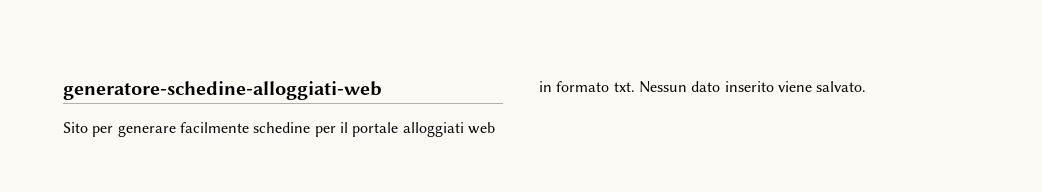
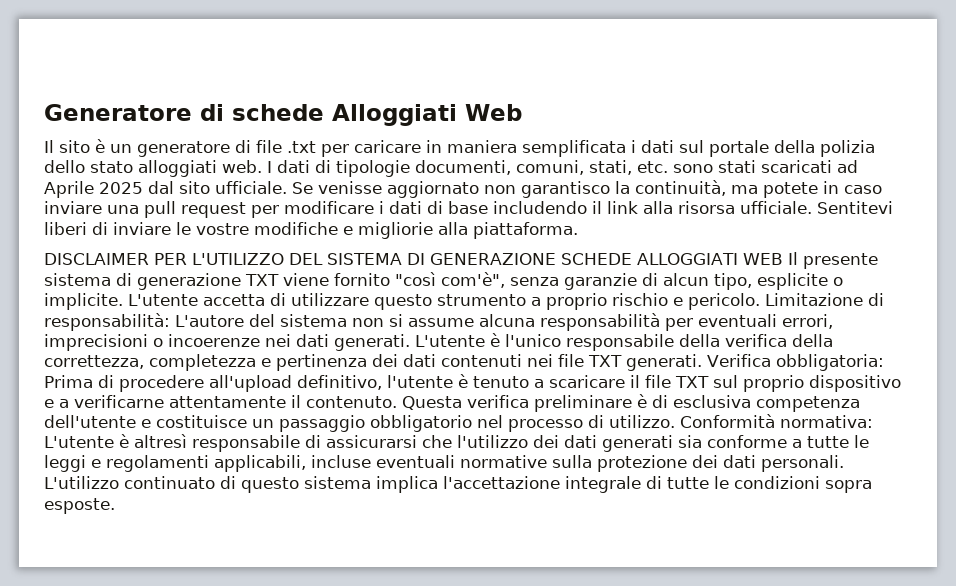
[63,81,382,100] [63,122,495,137] [539,81,867,93] generatore-schedine-alloggiati-web // Sito per generare facilmente schedine per il portale alloggiati web in formato txt. Nessun dato inserito viene salvato. -> [44,104,522,126] [44,139,875,157] [44,160,858,177] [44,180,882,198] [44,201,893,218] [44,222,578,239] [44,252,878,269] [44,272,843,290] [44,293,884,310] [44,313,833,331] [44,333,833,351] [44,354,884,371] [44,374,901,392] [44,394,860,412] [44,414,873,432] [44,434,869,452] [44,455,844,472] [44,476,872,493] [44,498,115,514] Generatore di schede Alloggiati Web // Il sito è un generatore di file .txt per caricare in maniera semplificata i dati sul portale della polizia dello stato alloggiati web. I dati di tipologie documenti, comuni, stati, etc. sono stati scaricati ad Aprile 2025 dal sito ufficiale. Se venisse aggiornato non garantisco la continuità, ma potete in caso inviare una pull request per modificare i dati di base includendo il link alla risorsa ufficiale. Sentitevi liberi di inviare le vostre modifiche e migliorie alla piattaforma. // DISCLAIMER PER L'UTILIZZO DEL SISTEMA DI GENERAZIONE SCHEDE ALLOGGIATI WEB Il presente sistema di generazione TXT viene fornito "così com'è", senza garanzie di alcun tipo, esplicite o implicite. L'utente accetta di utilizzare questo strumento a proprio rischio e pericolo. Limitazione di responsabilità: L'autore del sistema non si assume alcuna responsabilità per eventuali errori, imprecisioni o incoerenze nei dati generati. L'utente è l'unico responsabile della verifica della correttezza, completezza e pertinenza dei dati contenuti nei file TXT generati. Verifica obbligatoria: Prima di procedere all'upload definitivo, l'utente è tenuto a scaricare il file TXT sul proprio dispositivo e a verificarne attentamente il contenuto. Questa verifica preliminare è di esclusiva competenza dell'utente e costituisce un passaggio obbligatorio nel processo di utilizzo. Conformità normativa: L'utente è altresì responsabile di assicurarsi che l'utilizzo dei dati generati sia conforme a tutte le leggi e regolamenti applicabili, incluse eventuali normative sulla protezione dei dati personali. L'utilizzo continuato di questo sistema implica l'accettazione integrale di tutte le condizioni sopra esposte.

